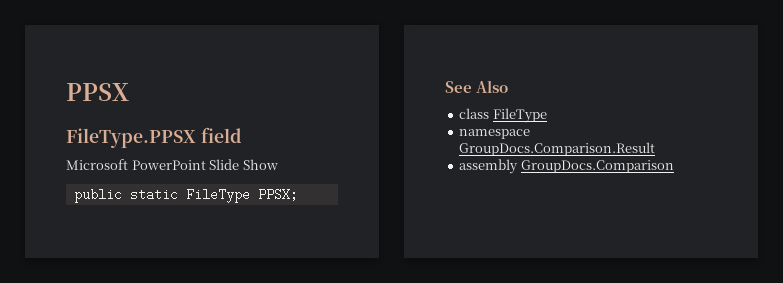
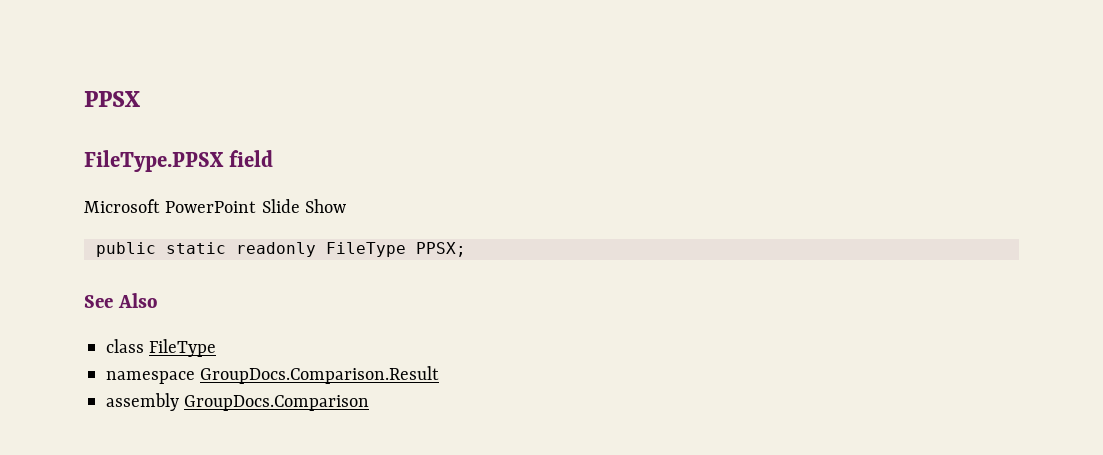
(178, 194) none -> [236,242,316,257] readonly

